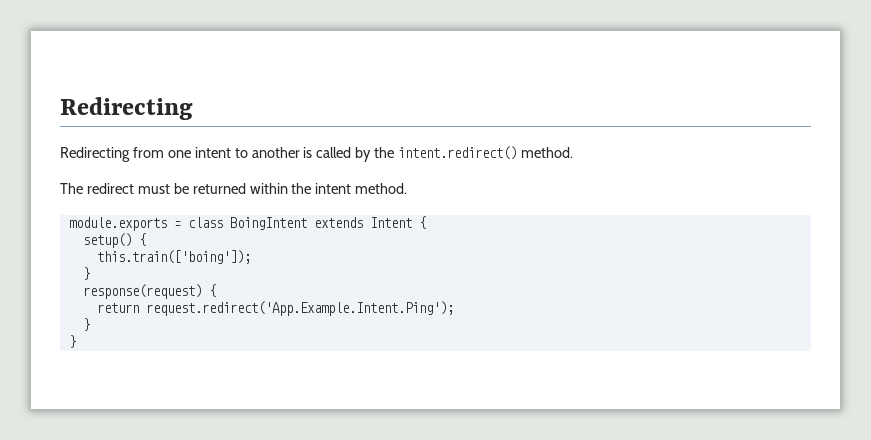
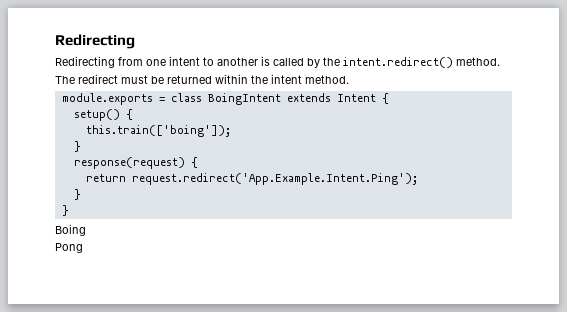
(76, 341) none -> [55,224,86,236] [55,243,83,253] // Boing // Pong

